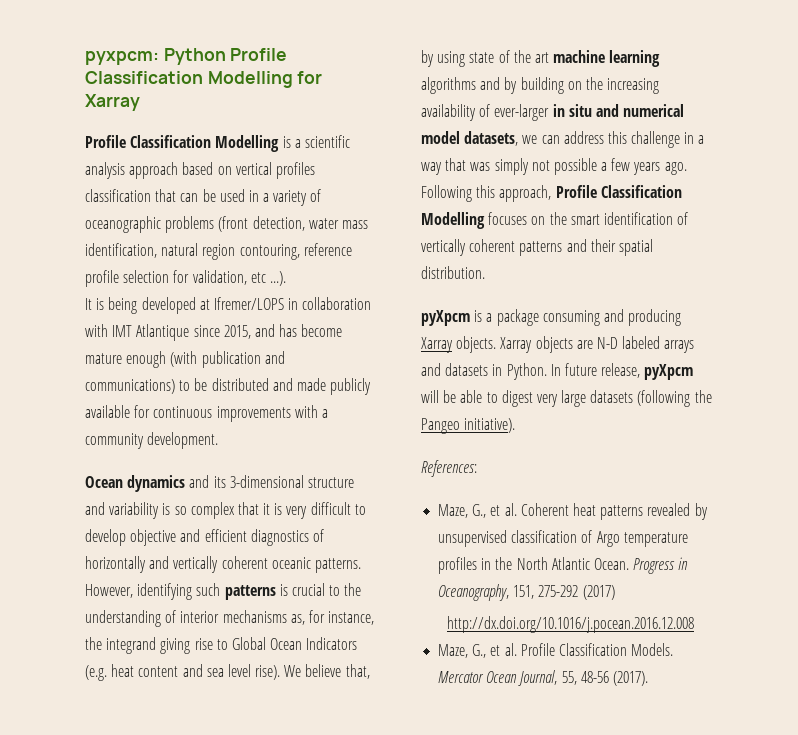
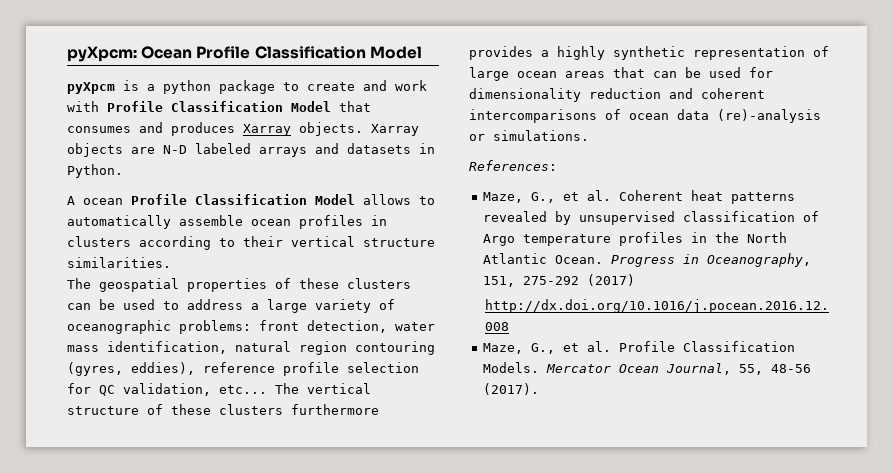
[85,48,288,65] [85,71,323,88] [85,94,140,111] [85,135,350,152] [85,162,315,179] [85,189,322,206] [85,216,368,233] [85,243,352,260] [85,270,286,287] [85,297,372,314] [85,324,343,341] [85,351,285,368] [85,378,372,395] [85,405,328,422] [85,432,219,449] [85,475,354,492] [85,502,366,519] [85,529,324,546] [85,556,361,573] [85,583,362,600] [85,610,375,627] [85,637,358,654] [85,664,370,681] [421,50,661,67] [421,77,660,94] [421,104,685,121] [421,131,705,148] [421,158,687,175] [421,185,682,202] [421,212,689,229] [421,239,653,256] [421,266,485,279] [421,309,682,326] pyxpcm: Python Profile Classification Modelling for Xarray // Profile Classification Modelling is a scientific analysis approach based on vertical profiles classification that can be used in a variety of oceanographic problems (front detection, water mass identification, natural region contouring, reference profile selection for validation, etc ...). // It is being developed at Ifremer/LOPS in collaboration with IMT Atlantique since 2015, and has become mature enough (with publication and communications) to be distributed and made publicly available for continuous improvements with a community development. // Ocean dynamics and its 3-dimensional structure and variability is so complex that it is very difficult to develop objective and efficient diagnostics of horizontally and vertically coherent oceanic patterns. However, identifying such patterns is crucial to the understanding of interior mechanisms as, for instance, the integrand giving rise to Global Ocean Indicators (e.g. heat content and sea level rise). We believe that, by using state of the art machine learning algorithms and by building on the increasing availability of ever-larger in situ and numerical model datasets, we can address this challenge in a way that was simply not possible a few years ago. Following this approach, Profile Classification Modelling focuses on the smart identification of vertically coherent patterns and their spatial distribution. // pyXpcm is a package consuming and producing -> [67,46,422,62] [67,80,427,94] [67,101,371,112] [67,122,235,136] pyXpcm: Ocean Profile Classification Model // pyXpcm is a python package to create and work with Profile Classification Model that consumes and produces
[550,363,694,380] [421,390,712,407] [421,418,516,434] In future release, pyXpcm will be able to digest very large datasets (following the Pangeo initiative). -> [67,194,435,205] [67,215,387,229] [67,236,435,250] [67,257,171,268] [67,278,411,292] [67,299,395,313] [67,320,435,334] [67,341,435,355] [67,362,419,376] [67,383,371,396] [67,404,379,415] [469,46,829,60] [469,67,773,81] [469,88,765,102] [469,109,821,123] [469,130,589,141] // A ocean Profile Classification Model allows to automatically assemble ocean profiles in clusters according to their vertical structure similarities. // The geospatial properties of these clusters can be used to address a large variety of oceanographic problems: front detection, water mass identification, natural region contouring (gyres, eddies), reference profile selection for QC validation, etc... The vertical structure of these clusters furthermore provides a highly synthetic representation of large ocean areas that can be used for dimensionality reduction and coherent intercomparisons of ocean data (re)-analysis or simulations.

